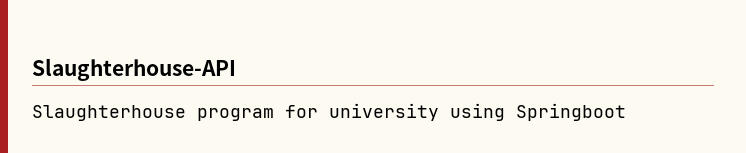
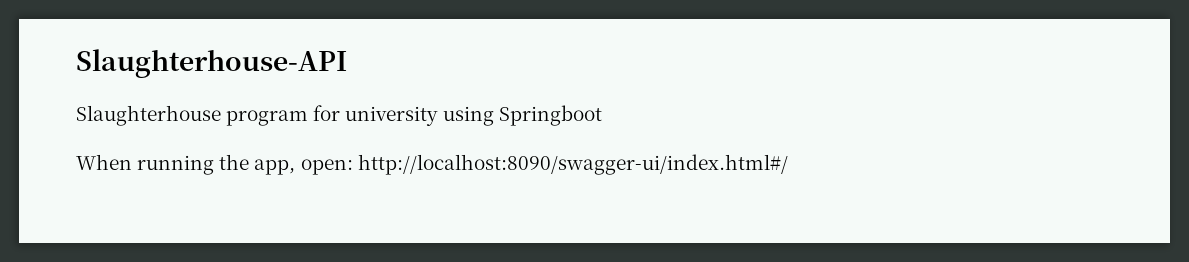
(626, 112) none -> [76,154,788,175] // When running the app, open: http://localhost:8090/swagger-ui/index.html#/

